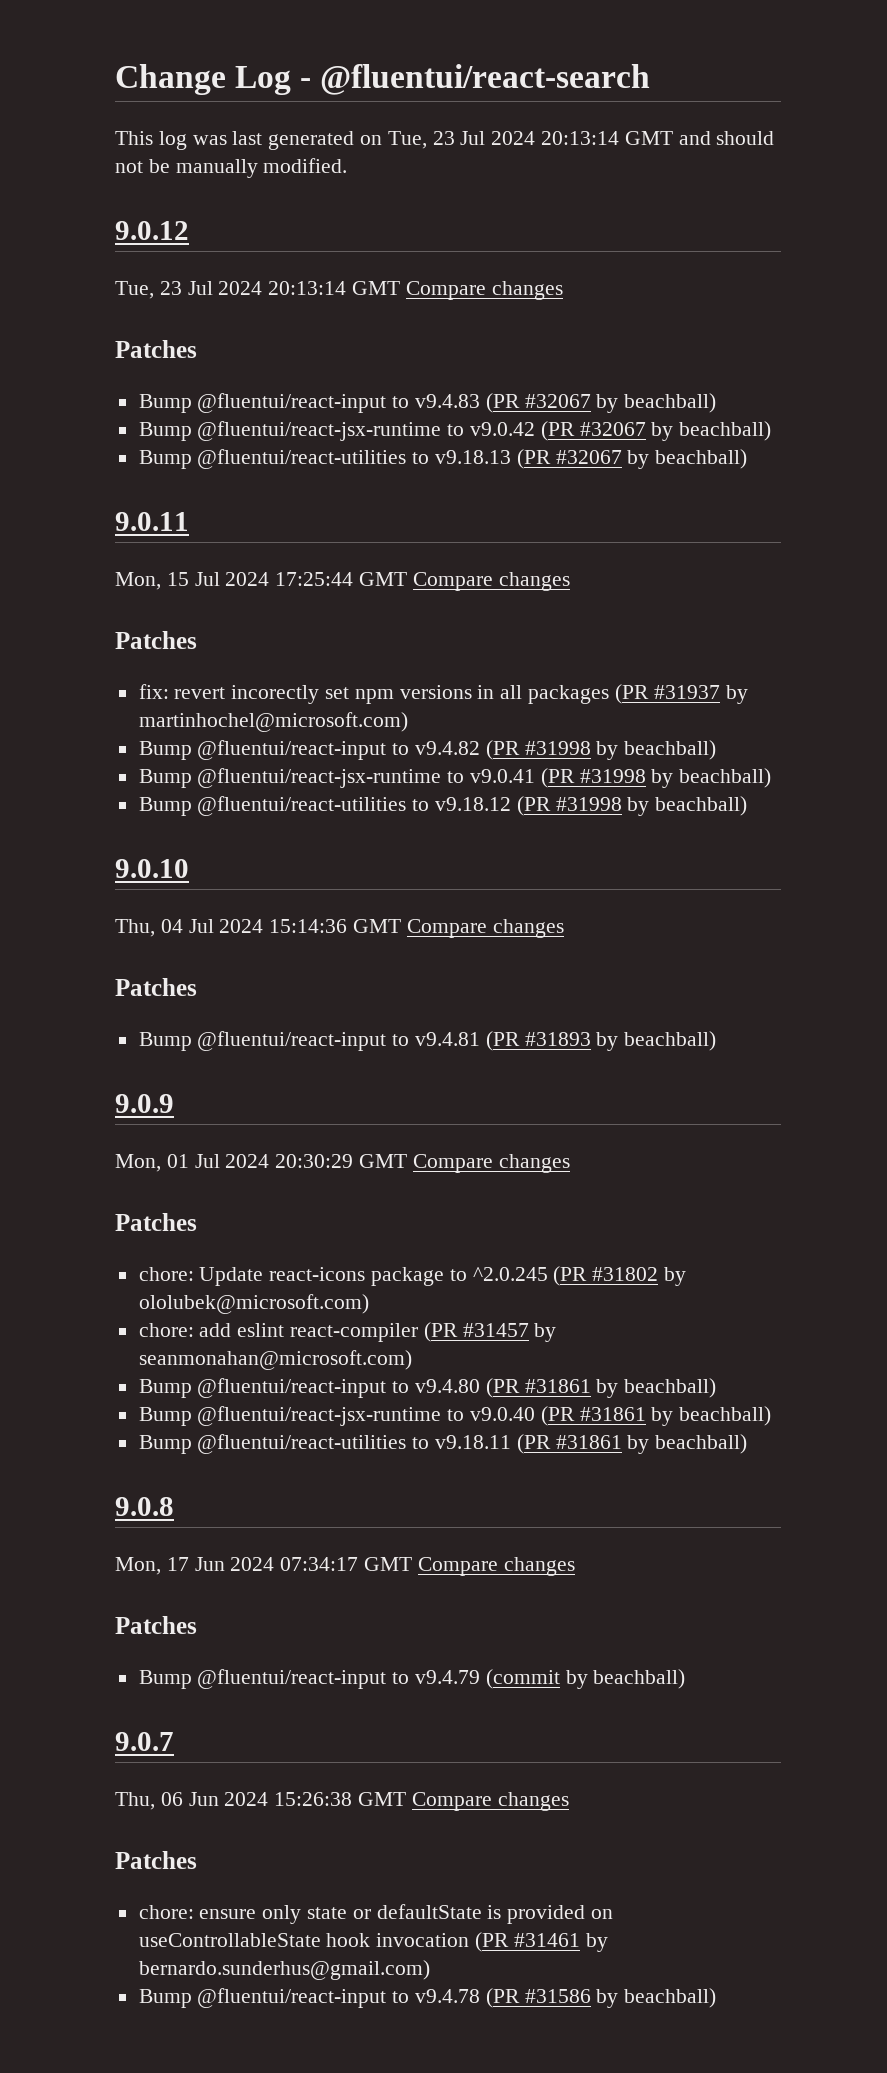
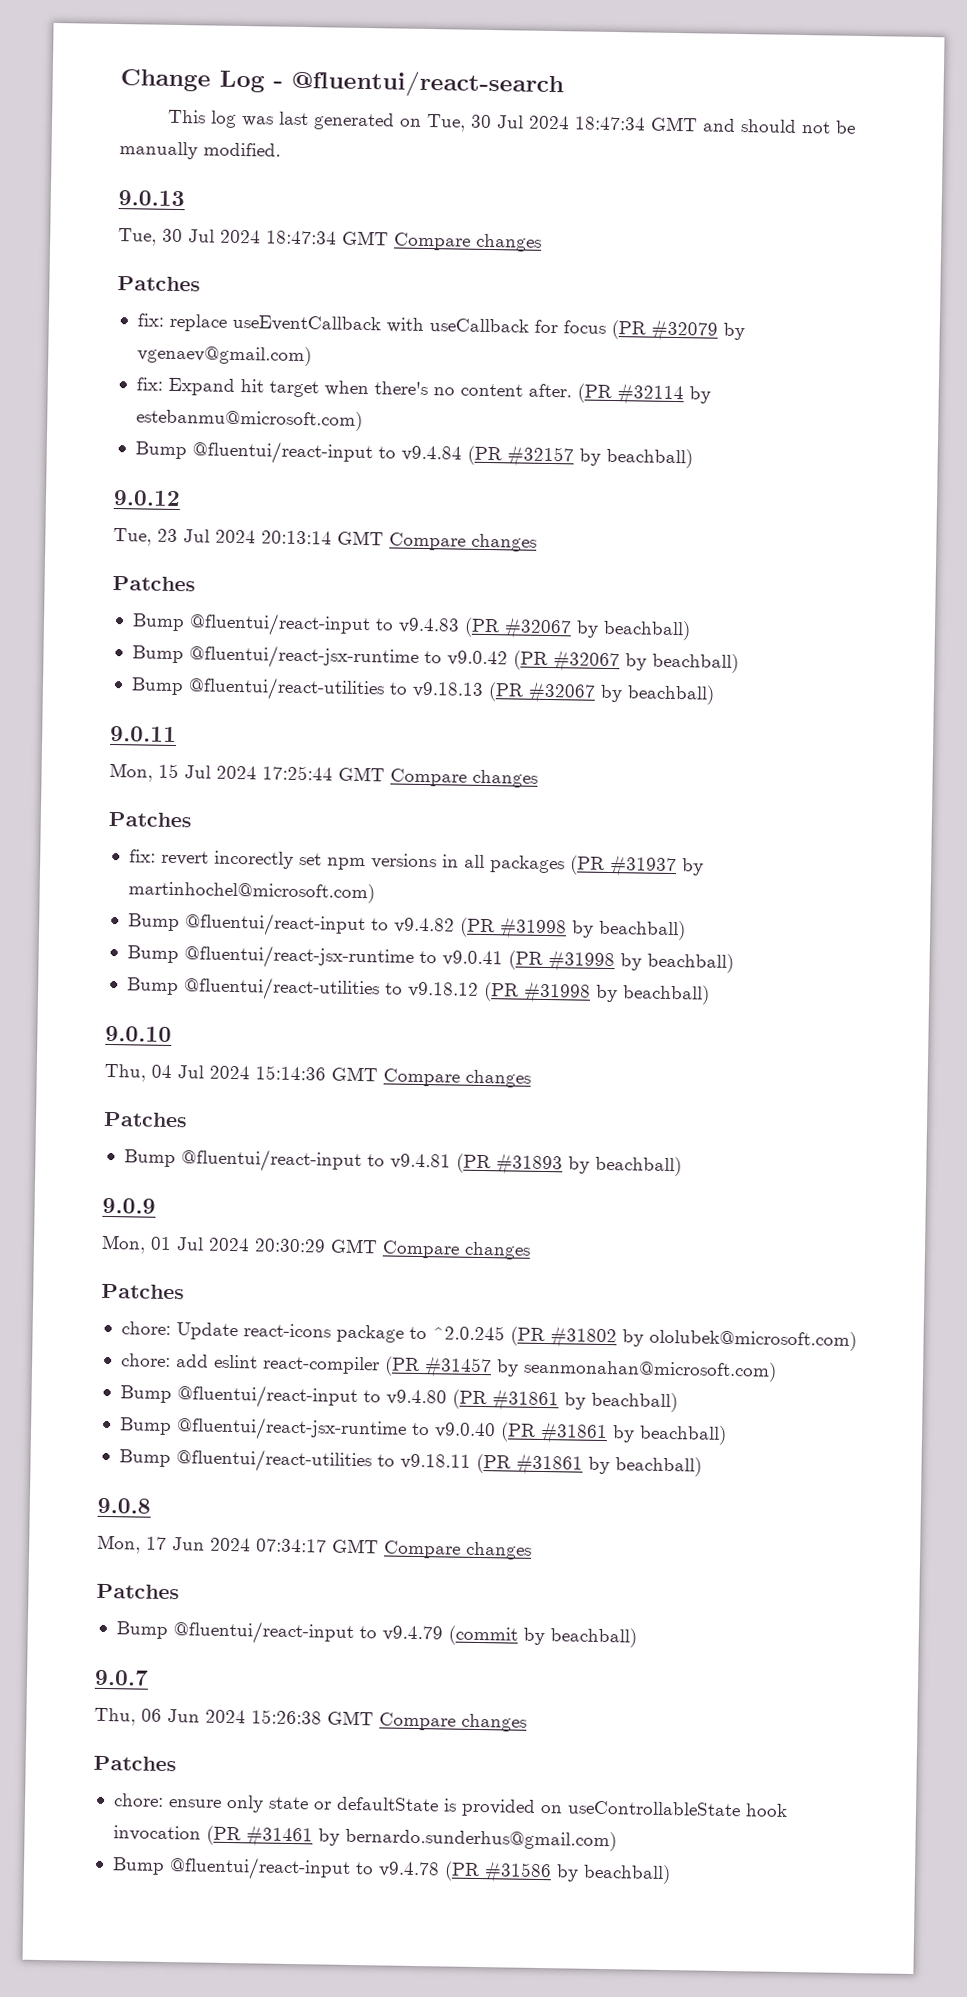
[432,131,620,145] 23 Jul 2024 20:13:14 -> [469,114,646,131] 30 Jul 2024 18:47:34
(348, 165) none -> [118,190,185,207] [118,228,542,252] [117,276,201,292] [136,313,745,342] [136,344,312,367] [135,377,711,406] [135,408,363,431] [134,440,693,469] // 9.0.13 // Tue, 30 Jul 2024 18:47:34 GMT Compare changes // Patches // fix: replace useEventCallback with useCallback for focus (PR #32079 by vgenaev@gmail.com) // fix: Expand hit target when there's no content after. (PR #32114 by estebanmu@microsoft.com) // Bump @fluentui/react-input to v9.4.84 (PR #32157 by beachball)

